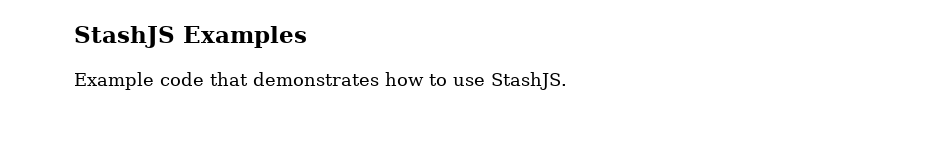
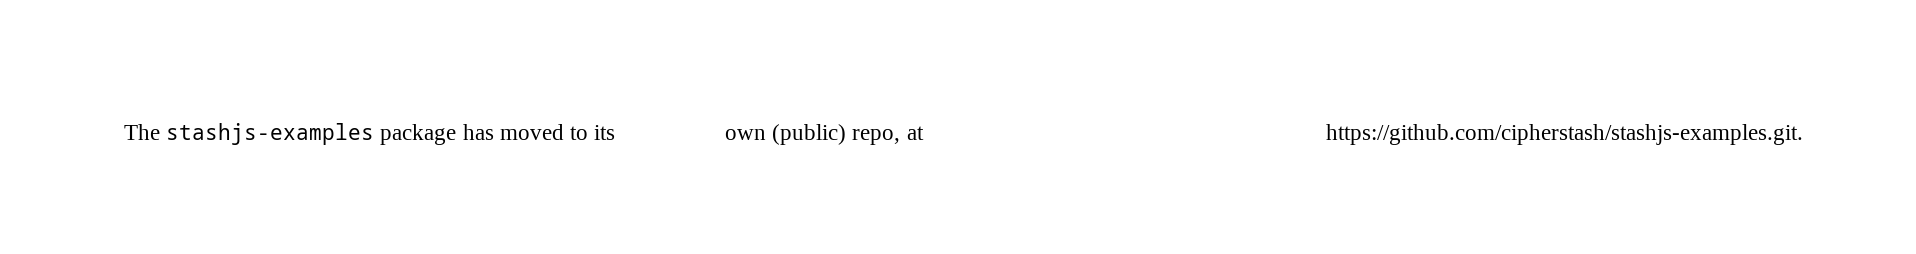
[74,26,307,48] [74,72,567,90] StashJS Examples // Example code that demonstrates how to use StashJS. -> [124,123,1803,145] The stashjs-examples package has moved to its own (public) repo, at https://github.com/cipherstash/stashjs-examples.git.

